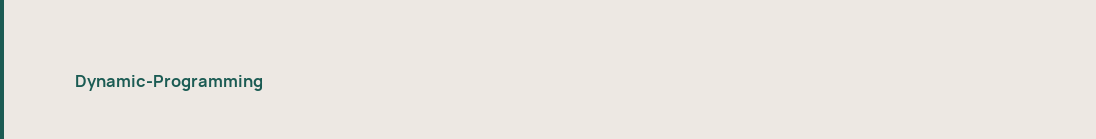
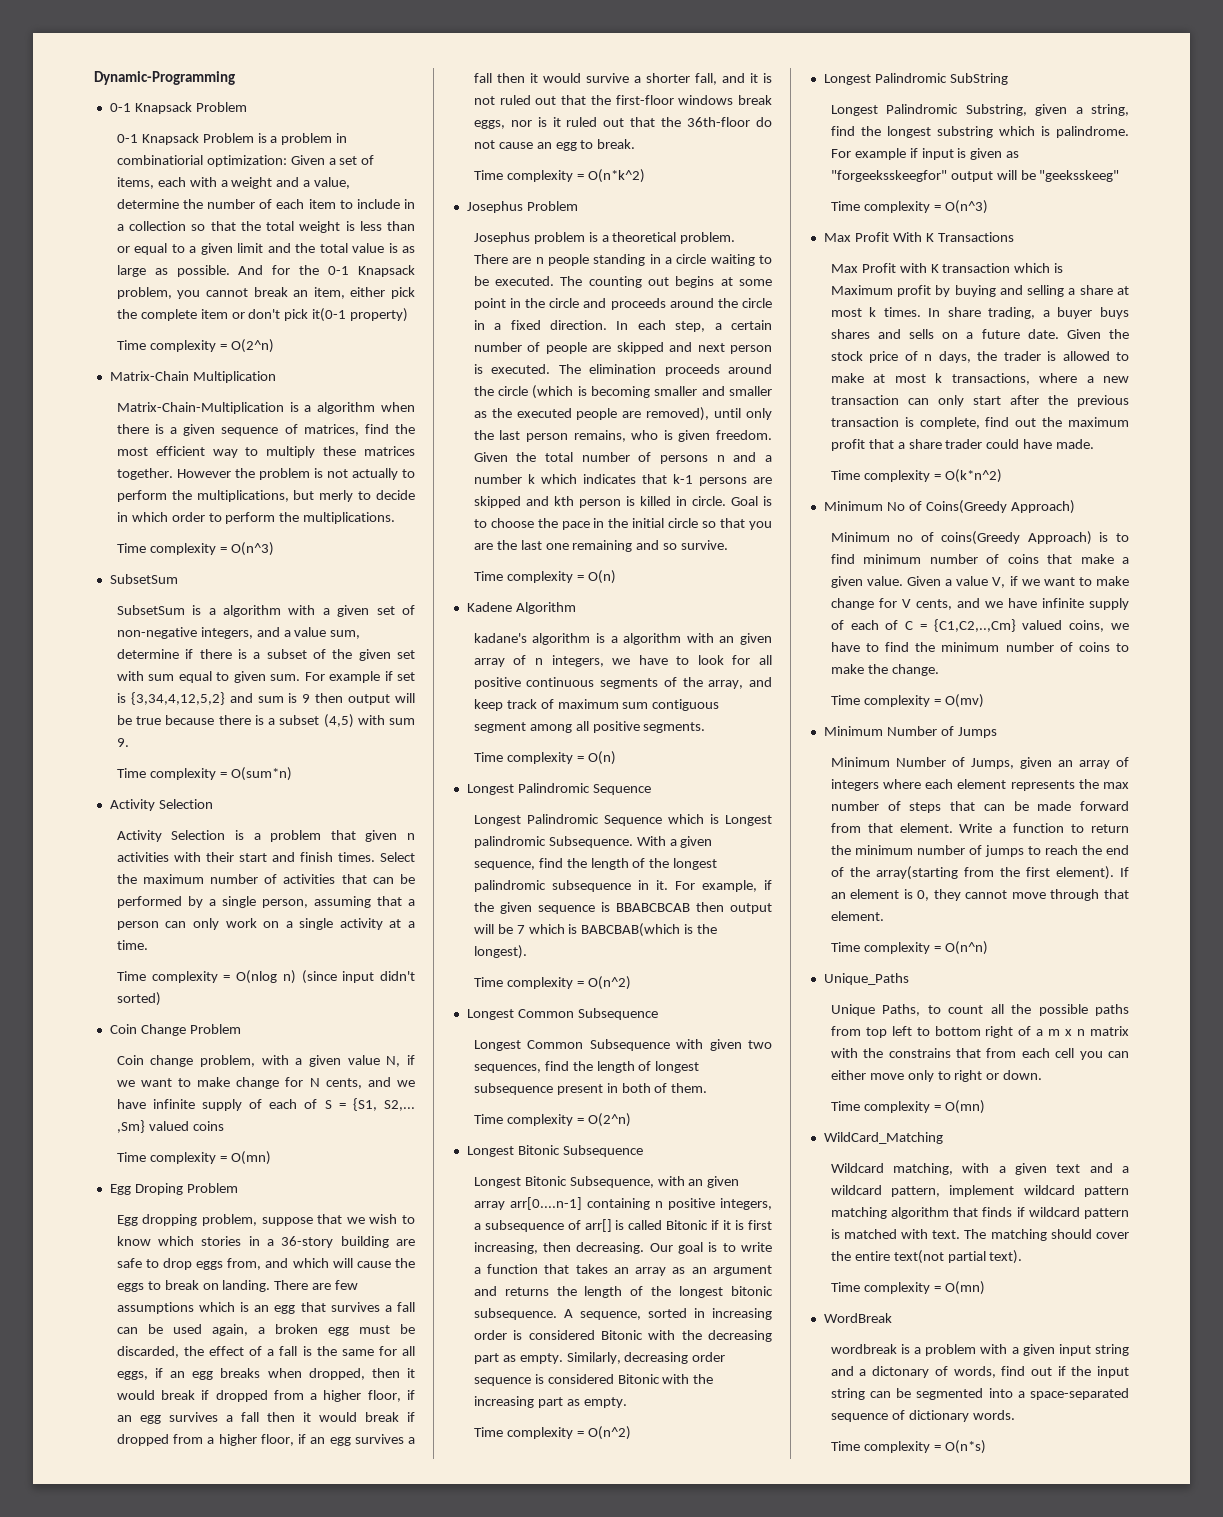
(263, 83) none -> [109,102,247,114] [116,133,348,145] [116,155,375,167] [116,177,351,189] [116,199,416,209] [116,221,415,233] [116,243,416,255] [116,265,416,277] [116,287,416,299] [116,308,409,322] [116,339,274,353] [109,371,276,383] [116,402,416,414] [116,424,415,436] [116,446,415,458] [116,468,415,480] [116,490,415,502] [116,512,396,524] [116,542,274,556] [109,574,178,584] [116,605,415,617] [116,627,361,639] [116,649,415,661] [116,671,415,683] [116,692,416,705] [116,714,415,728] [116,738,129,747] [116,767,292,781] [109,799,213,811] [116,830,416,842] [116,852,415,862] [116,874,415,884] [116,896,415,908] [116,918,415,930] [116,940,148,950] [116,970,416,984] [116,992,161,1006] [109,1024,241,1036] [116,1055,415,1067] [116,1077,415,1089] [116,1098,415,1111] [116,1120,224,1133] [116,1151,271,1165] [109,1183,238,1195] [116,1214,416,1226] [116,1236,415,1248] [116,1258,415,1270] [116,1280,359,1292] [116,1302,416,1314] [116,1324,415,1336] [116,1346,416,1358] [116,1368,415,1380] [116,1390,416,1402] [116,1412,415,1424] [116,1434,415,1446] [473,73,772,85] [473,95,772,105] [473,117,772,129] [473,139,636,151] [473,169,645,183] [466,201,578,213] [473,232,736,244] [473,254,772,266] [473,276,772,288] [473,298,772,310] [473,320,772,332] [473,342,772,354] [473,364,772,376] [473,385,772,399] [473,407,772,421] [473,430,772,442] [473,452,772,464] [473,474,772,486] [473,496,772,508] [473,518,772,530] [473,540,729,552] [473,570,616,584] [466,602,576,614] [473,633,773,645] [473,655,772,667] [473,677,772,689] [473,699,720,711] [473,721,706,733] [473,751,616,765] [466,783,651,795] [473,814,772,826] [473,836,713,848] [473,858,718,870] [473,880,772,892] [473,902,772,914] [473,923,718,937] [473,945,527,959] [473,976,631,990] [466,1008,658,1020] [473,1039,772,1051] [473,1061,700,1073] [473,1083,708,1095] [473,1113,631,1127] [466,1145,643,1157] [473,1176,740,1188] [473,1197,772,1210] [473,1219,772,1232] [473,1242,772,1254] [473,1264,772,1276] [473,1286,773,1298] [473,1308,772,1320] [473,1330,772,1342] [473,1352,726,1364] [473,1374,714,1386] [473,1396,627,1408] [473,1426,631,1440] [823,73,1008,85] [830,104,1129,116] [830,126,1129,138] [830,148,1020,160] [830,170,1120,182] [830,200,988,214] [823,232,1014,242] [830,263,1064,273] [830,285,1129,297] [830,307,1129,319] [830,329,1129,339] [830,351,1129,363] [830,373,1129,385] [830,395,1129,407] [830,417,1129,429] [830,439,1095,451] [830,469,1002,483] [823,500,1075,514] [830,531,1129,545] [830,554,1129,564] [830,576,1129,588] [830,598,1129,610] [830,619,1129,632] [830,642,1129,652] [830,664,939,676] [830,694,984,708] [823,726,997,738] [830,757,1129,769] [830,779,1129,791] [830,801,1129,813] [830,823,1129,833] [830,845,1129,857] [830,866,1129,880] [830,889,1129,901] [830,911,884,921] [830,941,988,955] [823,973,909,985] [830,1004,1129,1016] [830,1026,1129,1038] [830,1048,1129,1060] [830,1070,1043,1082] [830,1100,985,1114] [823,1132,943,1144] [830,1163,1129,1175] [830,1185,1129,1197] [830,1207,1129,1219] [830,1229,1129,1241] [830,1250,1023,1264] [830,1281,985,1295] [823,1313,892,1323] [830,1344,1129,1356] [830,1366,1129,1378] [830,1388,1129,1400] [830,1410,1015,1422] [830,1440,986,1454] // 0-1 Knapsack Problem // 0-1 Knapsack Problem is a problem in combinatiorial optimization: Given a set of items, each with a weight and a value, determine the number of each item to include in a collection so that the total weight is less than or equal to a given limit and the total value is as large as possible. And for the 0-1 Knapsack problem, you cannot break an item, either pick the complete item or don't pick it(0-1 property) // Time complexity = O(2^n) // Matrix-Chain Multiplication // Matrix-Chain-Multiplication is a algorithm when there is a given sequence of matrices, find the most efficient way to multiply these matrices together. However the problem is not actually to perform the multiplications, but merly to decide in which order to perform the multiplications. // Time complexity = O(n^3) // SubsetSum // SubsetSum is a algorithm with a given set of non-negative integers, and a value sum, determine if there is a subset of the given set with sum equal to given sum. For example if set is {3,34,4,12,5,2} and sum is 9 then output will be true because there is a subset (4,5) with sum 9. // Time complexity = O(sum*n) // Activity Selection // Activity Selection is a problem that given n activities with their start and finish times. Select the maximum number of activities that can be performed by a single person, assuming that a person can only work on a single activity at a time. // Time complexity = O(nlog n) (since input didn't sorted) // Coin Change Problem // Coin change problem, with a given value N, if we want to make change for N cents, and we have infinite supply of each of S = {S1, S2,... ,Sm} valued coins // Time complexity = O(mn) // Egg Droping Problem // Egg dropping problem, suppose that we wish to know which stories in a 36-story building are safe to drop eggs from, and which will cause the eggs to break on landing. There are few assumptions which is an egg that survives a fall can be used again, a broken egg must be discarded, the effect of a fall is the same for all eggs, if an egg breaks when dropped, then it would break if dropped from a higher floor, if an egg survives a fall then it would break if dropped from a higher floor, if an egg survives a fall then it would survive a shorter fall, and it is not ruled out that the first-floor windows break eggs, nor is it ruled out that the 36th-floor do not cause an egg to break. // Time complexity = O(n*k^2) // Josephus Problem // Josephus problem is a theoretical problem. There are n people standing in a circle waiting to be executed. The counting out begins at some point in the circle and proceeds around the circle in a fixed direction. In each step, a certain number of people are skipped and next person is executed. The elimination proceeds around the circle (which is becoming smaller and smaller as the executed people are removed), until only the last person remains, who is given freedom. Given the total number of persons n and a number k which indicates that k-1 persons are skipped and kth person is killed in circle. Goal is to choose the pace in the initial circle so that you are the last one remaining and so survive. // Time complexity = O(n) // Kadene Algorithm // kadane's algorithm is a algorithm with an given array of n integers, we have to look for all positive continuous segments of the array, and keep track of maximum sum contiguous segment among all positive segments. // Time complexity = O(n) // Longest Palindromic Sequence // Longest Palindromic Sequence which is Longest palindromic Subsequence. With a given sequence, find the length of the longest palindromic subsequence in it. For example, if the given sequence is BBABCBCAB then output will be 7 which is BABCBAB(which is the longest). // Time complexity = O(n^2) // Longest Common Subsequence // Longest Common Subsequence with given two sequences, find the length of longest subsequence present in both of them. // Time complexity = O(2^n) // Longest Bitonic Subsequence // Longest Bitonic Subsequence, with an given array arr[0....n-1] containing n positive integers, a subsequence of arr[] is called Bitonic if it is first increasing, then decreasing. Our goal is to write a function that takes an array as an argument and returns the length of the longest bitonic subsequence. A sequence, sorted in increasing order is considered Bitonic with the decreasing part as empty. Similarly, decreasing order sequence is considered Bitonic with the increasing part as empty. // Time complexity = O(n^2) // Longest Palindromic SubString // Longest Palindromic Substring, given a string, find the longest substring which is palindrome. For example if input is given as "forgeeksskeegfor" output will be "geeksskeeg" // Time complexity = O(n^3) // Max Profit With K Transactions // Max Profit with K transaction which is Maximum profit by buying and selling a share at most k times. In share trading, a buyer buys shares and sells on a future date. Given the stock price of n days, the trader is allowed to make at most k transactions, where a new transaction can only start after the previous transaction is complete, find out the maximum profit that a share trader could have made. // Time complexity = O(k*n^2) // Minimum No of Coins(Greedy Approach) // Minimum no of coins(Greedy Approach) is to find minimum number of coins that make a given value. Given a value V, if we want to make change for V cents, and we have infinite supply of each of C = {C1,C2,..,Cm} valued coins, we have to find the minimum number of coins to make the change. // Time complexity = O(mv) // Minimum Number of Jumps // Minimum Number of Jumps, given an array of integers where each element represents the max number of steps that can be made forward from that element. Write a function to return the minimum number of jumps to reach the end of the array(starting from the first element). If an element is 0, they cannot move through that element. // Time complexity = O(n^n) // Unique_Paths // Unique Paths, to count all the possible paths from top left to bottom right of a m x n matrix with the constrains that from each cell you can either move only to right or down. // Time complexity = O(mn) // WildCard_Matching // Wildcard matching, with a given text and a wildcard pattern, implement wildcard pattern matching algorithm that finds if wildcard pattern is matched with text. The matching should cover the entire text(not partial text). // Time complexity = O(mn) // WordBreak // wordbreak is a problem with a given input string and a dictonary of words, find out if the input string can be segmented into a space-separated sequence of dictionary words. // Time complexity = O(n*s)

